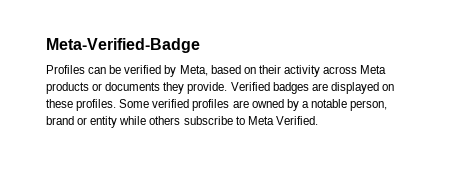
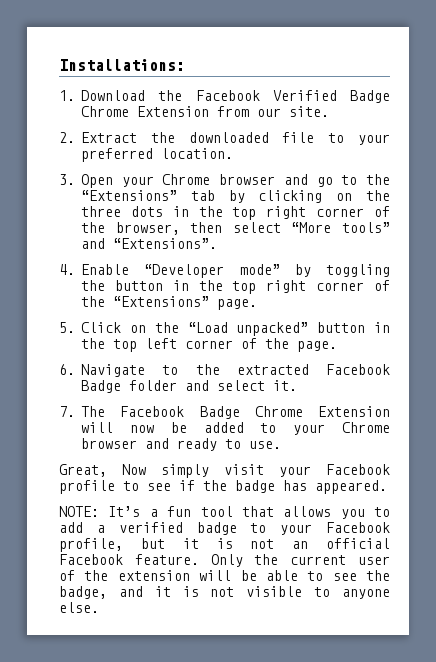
[46,38,200,53] [46,65,387,77] [46,82,394,94] [46,99,388,111] [46,116,318,128] Meta-Verified-Badge // Profiles can be verified by Meta, based on their activity across Meta products or documents they provide. Verified badges are displayed on these profiles. Some verified profiles are owned by a notable person, brand or entity while others subscribe to Meta Verified. -> [59,59,185,71] [59,90,390,103] [81,106,329,117] [59,132,390,145] [81,148,233,162] [59,174,391,188] [81,190,391,203] [81,206,390,220] [81,222,390,235] [81,238,217,249] [59,264,390,278] [81,280,390,294] [81,296,257,310] [59,322,390,336] [81,338,337,352] [59,364,390,377] [81,380,297,393] [59,406,390,419] [81,422,391,435] [81,438,281,451] [59,464,390,478] [59,480,387,494] [59,506,390,519] [59,522,390,535] [59,538,391,552] [59,554,391,567] [59,570,390,581] [59,586,390,599] [59,602,99,613] Installations: // 1. Download the Facebook Verified Badge Chrome Extension from our site. // 2. Extract the downloaded file to your preferred location. // 3. Open your Chrome browser and go to the “Extensions” tab by clicking on the three dots in the top right corner of the browser, then select “More tools” and “Extensions”. // 4. Enable “Developer mode” by toggling the button in the top right corner of the “Extensions” page. // 5. Click on the “Load unpacked” button in the top left corner of the page. // 6. Navigate to the extracted Facebook Badge folder and select it. // 7. The Facebook Badge Chrome Extension will now be added to your Chrome browser and ready to use. // Great, Now simply visit your Facebook profile to see if the badge has appeared. // NOTE: It’s a fun tool that allows you to add a verified badge to your Facebook profile, but it is not an official Facebook feature. Only the current user of the extension will be able to see the badge, and it is not visible to anyone else.

